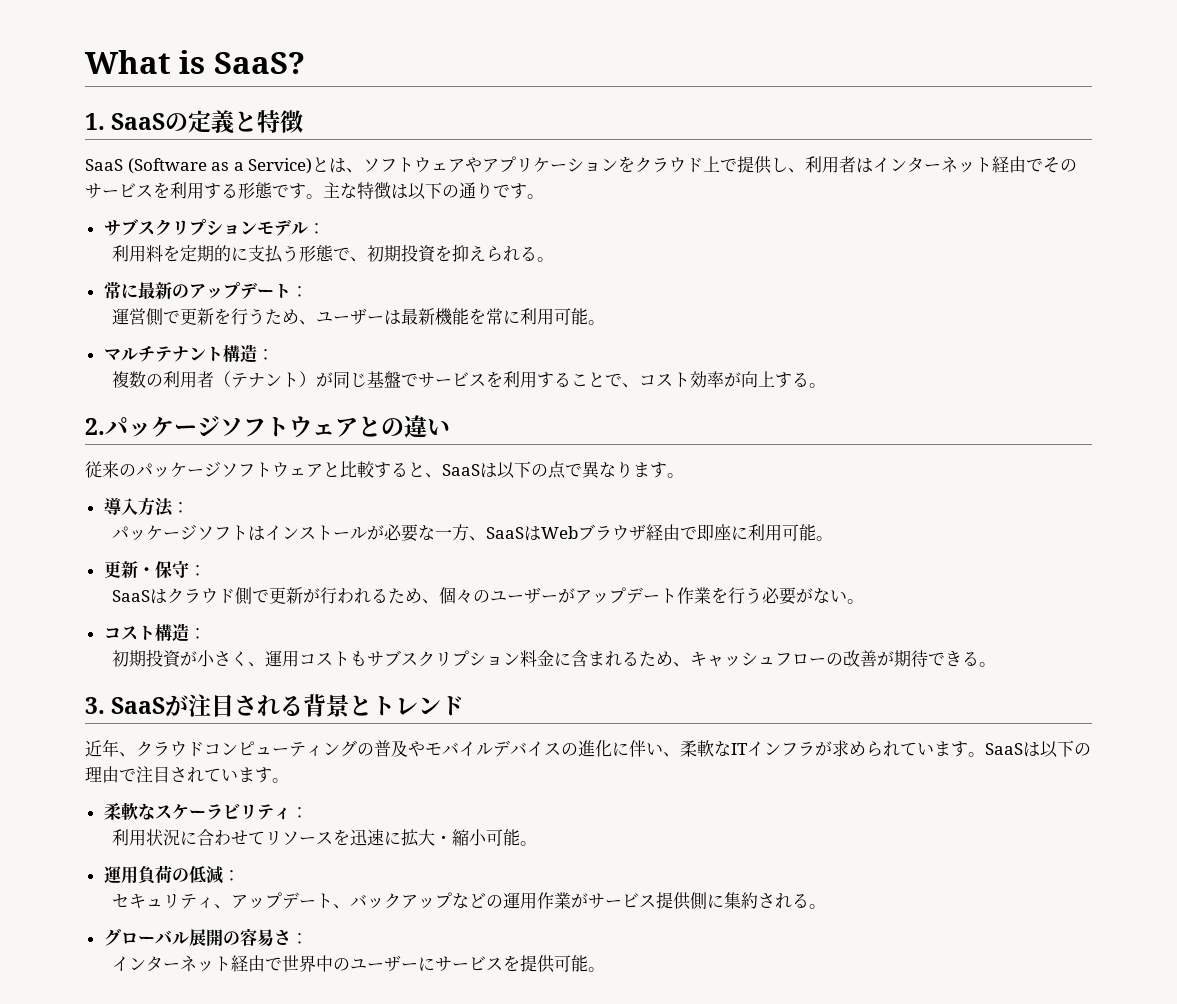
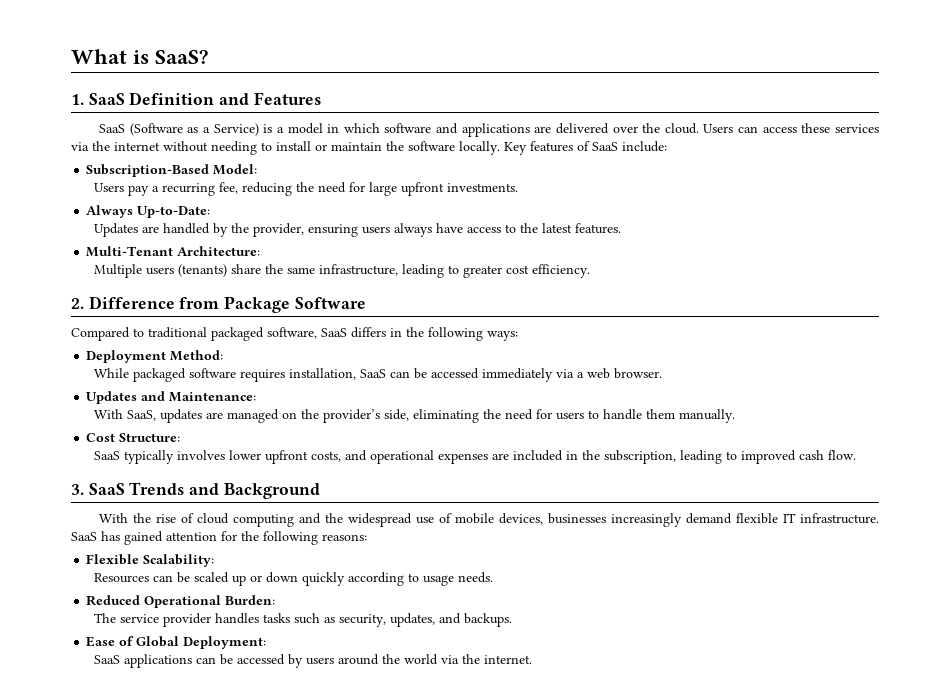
[165,110,304,134] の定義と特徴 -> [129,92,321,105] Definition and Features
[312,156,1078,174] [85,181,544,200] [103,219,325,236] [112,244,555,263] [103,281,308,299] [112,308,606,326] [103,344,274,363] [112,371,827,388] [85,415,450,438] [85,461,684,479] [103,497,189,517] [112,524,834,542] [103,560,206,578] [112,587,865,605] [103,623,206,642] [112,649,997,668] [85,694,465,718] [85,739,1091,758] [85,766,289,783] [103,802,308,820] [112,829,538,847] [103,865,240,885] [112,892,827,910] [103,928,308,947] [112,955,606,973] とは、ソフトウェアやアプリケーションをクラウド上で提供し、利用者はインターネット経由でそのサービスを利用する形態です。主な特徴は以下の通りです。 // サブスクリプションモデル： // 利用料を定期的に支払う形態で、初期投資を抑えられる。 // 常に最新のアップデート： // 運営側で更新を行うため、ユーザーは最新機能を常に利用可能。 // マルチテナント構造： // 複数の利用者（テナント）が同じ基盤でサービスを利用することで、コスト効率が向上する。 // 2.パッケージソフトウェアとの違い // 従来のパッケージソフトウェアと比較すると、SaaSは以下の点で異なります。 // 導入方法： // パッケージソフトはインストールが必要な一方、SaaSはWebブラウザ経由で即座に利用可能。 // 更新・保守： // SaaSはクラウド側で更新が行われるため、個々のユーザーがアップデート作業を行う必要がない。 // コスト構造： // 初期投資が小さく、運用コストもサブスクリプション料金に含まれるため、キャッシュフローの改善が期待できる。 // 3. SaaSが注目される背景とトレンド // 近年、クラウドコンピューティングの普及やモバイルデバイスの進化に伴い、柔軟なITインフラが求められています。SaaSは以下の理由で注目されています。 // 柔軟なスケーラビリティ： // 利用状況に合わせてリソースを迅速に拡大・縮小可能。 // 運用負荷の低減： // セキュリティ、アップデート、バックアップなどの運用作業がサービス提供側に集約される。 // グローバル展開の容易さ： // インターネット経由で世界中のユーザーにサービスを提供可能。 -> [263,123,879,137] [71,141,667,155] [86,164,258,177] [94,182,519,196] [86,205,211,218] [94,223,622,237] [86,246,261,257] [94,264,591,278] [71,296,366,313] [71,327,518,341] [86,350,224,363] [94,368,663,382] [86,391,257,404] [94,409,736,423] [86,433,181,442] [94,450,857,464] [71,482,320,499] [99,513,879,527] [71,531,367,545] [86,554,215,567] [94,572,494,586] [86,595,276,608] [94,613,513,627] [86,636,267,649] [94,654,533,668] is a model in which software and applications are delivered over the cloud. Users can access these services via the internet without needing to install or maintain the software locally. Key features of SaaS include: // Subscription-Based Model: // Users pay a recurring fee, reducing the need for large upfront investments. // Always Up-to-Date: // Updates are handled by the provider, ensuring users always have access to the latest features. // Multi-Tenant Architecture: // Multiple users (tenants) share the same infrastructure, leading to greater cost efficiency. // 2. Difference from Package Software // Compared to traditional packaged software, SaaS differs in the following ways: // Deployment Method: // While packaged software requires installation, SaaS can be accessed immediately via a web browser. // Updates and Maintenance: // With SaaS, updates are managed on the provider’s side, eliminating the need for users to handle them manually. // Cost Structure: // SaaS typically involves lower upfront costs, and operational expenses are included in the subscription, leading to improved cash flow. // 3. SaaS Trends and Background // With the rise of cloud computing and the widespread use of mobile devices, businesses increasingly demand flexible IT infrastructure. SaaS has gained attention for the following reasons: // Flexible Scalability: // Resources can be scaled up or down quickly according to usage needs. // Reduced Operational Burden: // The service provider handles tasks such as security, updates, and backups. // Ease of Global Deployment: // SaaS applications can be accessed by users around the world via the internet.

